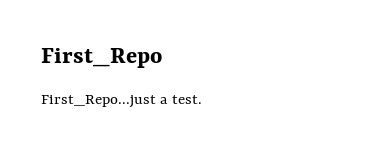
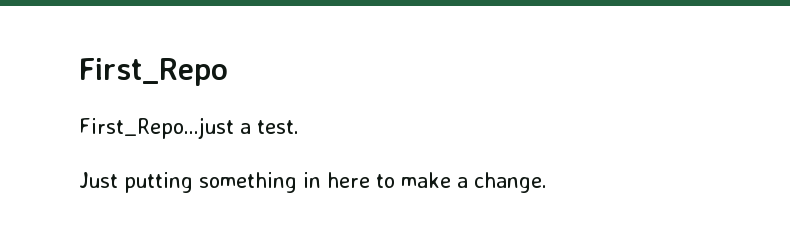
(202, 99) none -> [79,172,547,193] // Just putting something in here to make a change.

